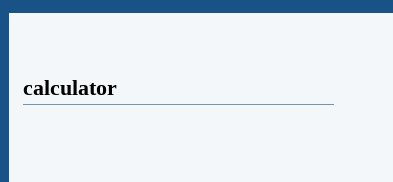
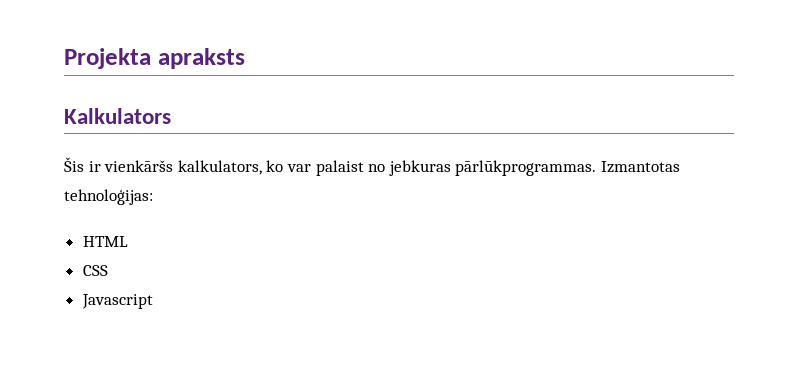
[23,80,117,95] calculator -> [64,48,245,69] [64,108,171,124] [64,157,680,176] [64,189,153,205] [82,236,128,247] [82,265,108,276] [81,294,153,309] Projekta apraksts // Kalkulators // Šis ir vienkāršs kalkulators, ko var palaist no jebkuras pārlūkprogrammas. Izmantotas tehnoloģijas: // HTML // CSS // Javascript

